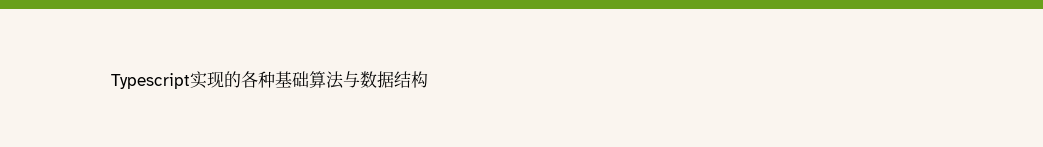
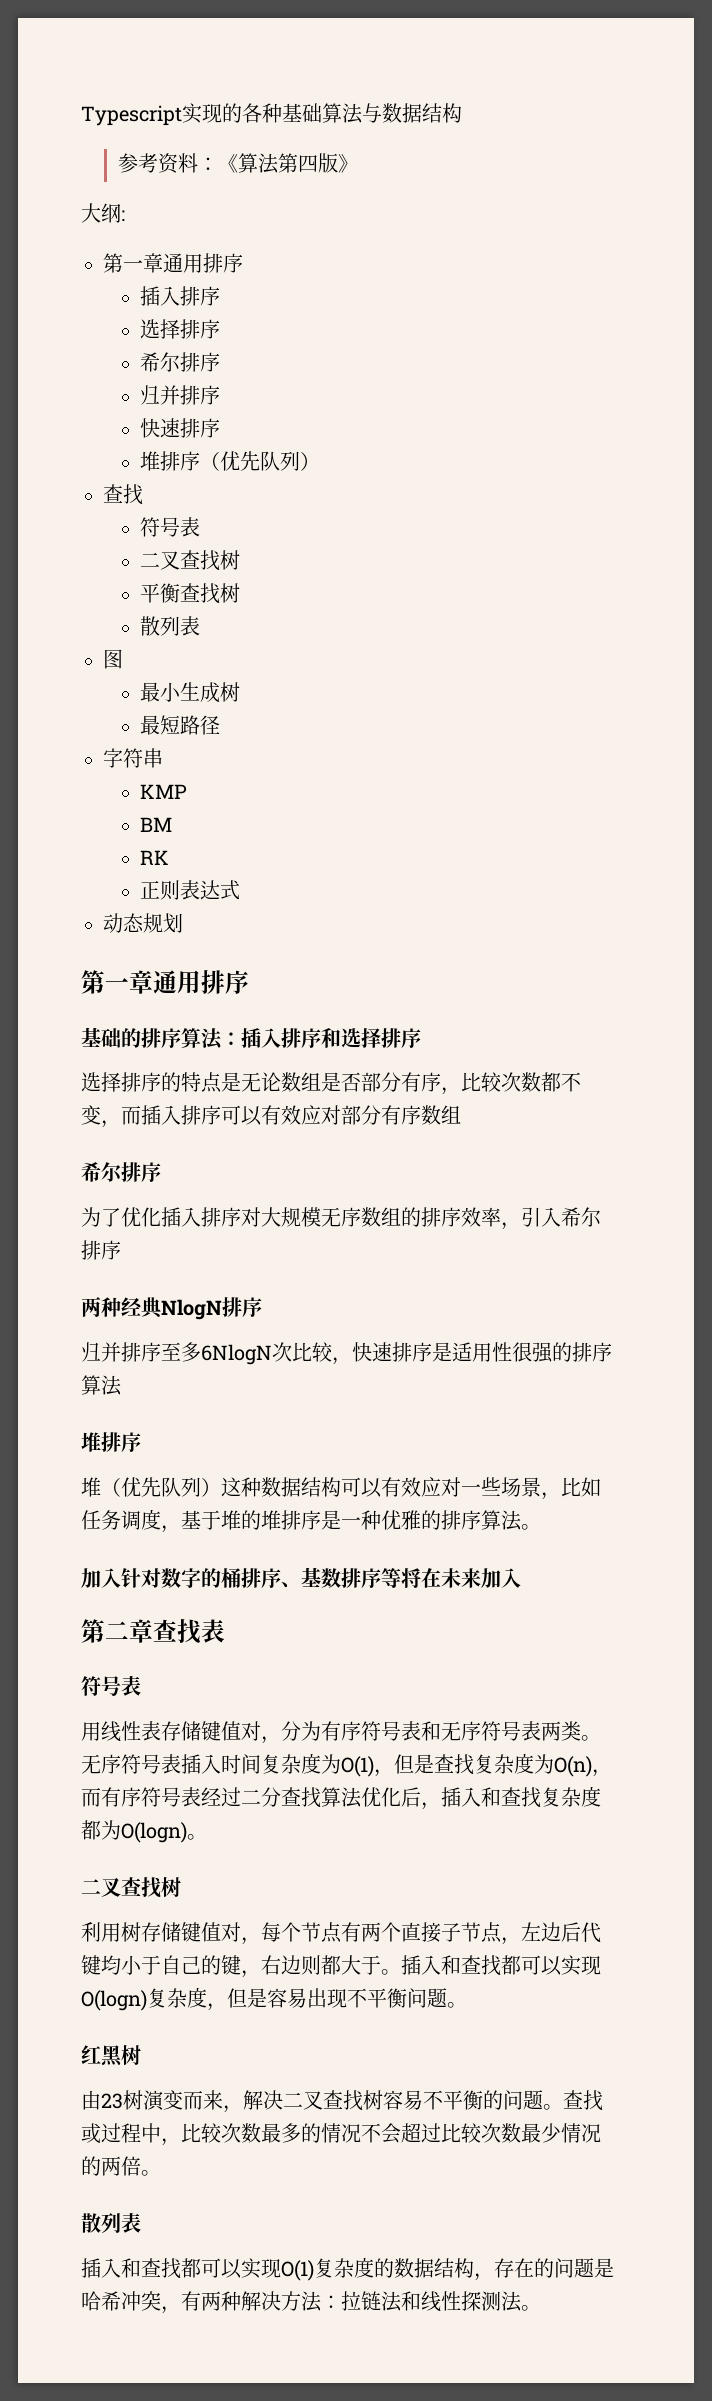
(429, 79) none -> [117,153,358,174] [81,203,125,223] [103,253,243,273] [139,286,220,306] [139,319,220,339] [139,352,220,372] [139,385,220,405] [139,418,220,438] [139,451,320,471] [103,484,143,505] [139,517,200,537] [139,550,240,571] [139,583,240,604] [139,616,200,636] [103,649,123,669] [139,682,240,703] [139,715,220,735] [103,748,163,768] [139,784,187,799] [139,817,172,832] [139,850,169,865] [139,880,240,900] [103,913,183,933] [81,970,249,994] [81,1027,421,1050] [81,1072,581,1095] [81,1105,461,1128] [81,1162,161,1182] [81,1207,601,1230] [81,1240,121,1260] [81,1297,262,1320] [81,1342,612,1365] [81,1375,122,1396] [81,1432,141,1452] [81,1477,601,1500] [81,1509,541,1533] [81,1567,521,1588] [81,1619,225,1644] [81,1676,141,1696] [81,1721,601,1744] [81,1753,612,1777] [81,1786,601,1810] [81,1820,207,1843] [81,1877,181,1898] [81,1922,601,1945] [81,1955,601,1978] [81,1987,467,2011] [81,2045,141,2067] [81,2090,603,2113] [81,2123,601,2146] [81,2156,161,2176] [81,2213,141,2234] [81,2257,614,2281] [81,2291,541,2314] // 参考资料：《算法第四版》 // 大纲: // 第一章通用排序 // 插入排序 // 选择排序 // 希尔排序 // 归并排序 // 快速排序 // 堆排序（优先队列） // 查找 // 符号表 // 二叉查找树 // 平衡查找树 // 散列表 // 图 // 最小生成树 // 最短路径 // 字符串 // KMP // BM // RK // 正则表达式 // 动态规划 // 第一章通用排序 // 基础的排序算法：插入排序和选择排序 // 选择排序的特点是无论数组是否部分有序，比较次数都不变，而插入排序可以有效应对部分有序数组 // 希尔排序 // 为了优化插入排序对大规模无序数组的排序效率，引入希尔排序 // 两种经典NlogN排序 // 归并排序至多6NlogN次比较，快速排序是适用性很强的排序算法 // 堆排序 // 堆（优先队列）这种数据结构可以有效应对一些场景，比如任务调度，基于堆的堆排序是一种优雅的排序算法。 // 加入针对数字的桶排序、基数排序等将在未来加入 // 第二章查找表 // 符号表 // 用线性表存储键值对，分为有序符号表和无序符号表两类。无序符号表插入时间复杂度为O(1)，但是查找复杂度为O(n)，而有序符号表经过二分查找算法优化后，插入和查找复杂度都为O(logn)。 // 二叉查找树 // 利用树存储键值对，每个节点有两个直接子节点，左边后代键均小于自己的键，右边则都大于。插入和查找都可以实现O(logn)复杂度，但是容易出现不平衡问题。 // 红黑树 // 由23树演变而来，解决二叉查找树容易不平衡的问题。查找或过程中，比较次数最多的情况不会超过比较次数最少情况的两倍。 // 散列表 // 插入和查找都可以实现O(1)复杂度的数据结构，存在的问题是哈希冲突，有两种解决方法：拉链法和线性探测法。

